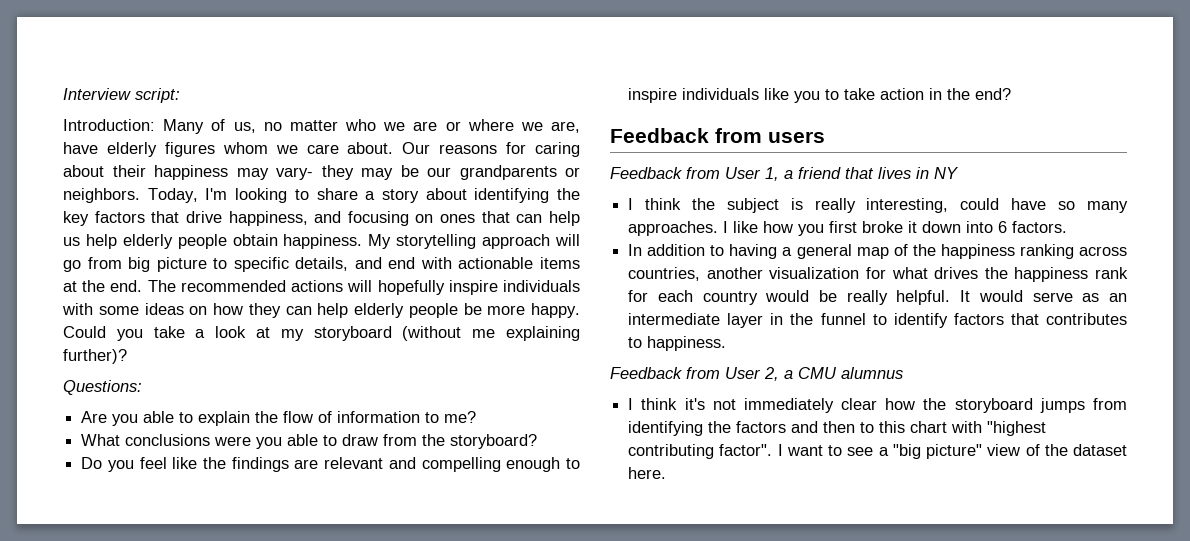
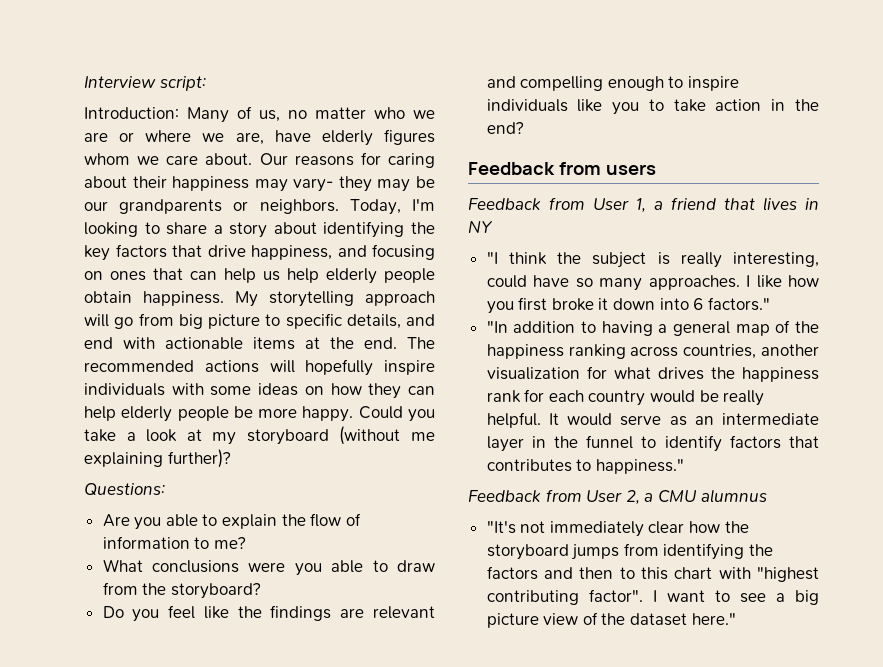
[628,198,634,210] I -> [486,252,498,264] "I
[1012,221,1068,233] [628,244,643,256] factors. // In -> [707,297,770,311] [486,321,508,333] factors." // "In
[647,336,727,351] happiness. -> [595,459,684,474] happiness."
[628,398,705,410] I think it's -> [486,521,516,534] "It's
[892,444,983,459] "big picture" -> [795,590,819,605] [486,613,539,628] big picture
[628,467,667,479] here. -> [691,613,736,625] here."

